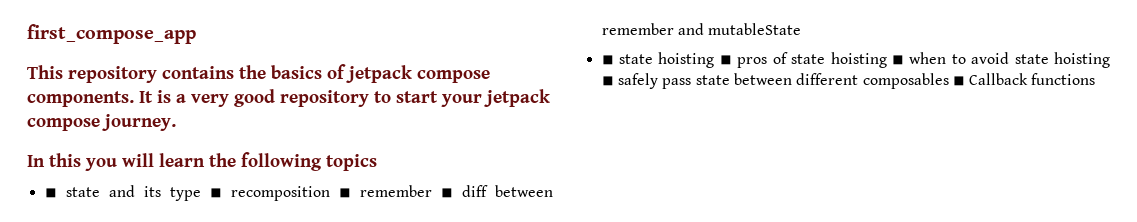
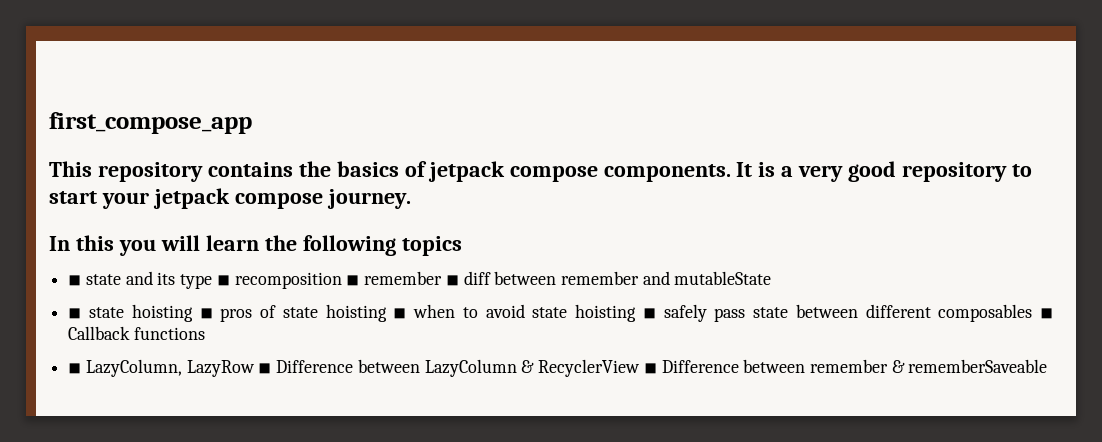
(1096, 79) none -> [68,359,1048,377] // ◾ LazyColumn, LazyRow ◾ Difference between LazyColumn & RecyclerView ◾ Difference between remember & rememberSaveable

